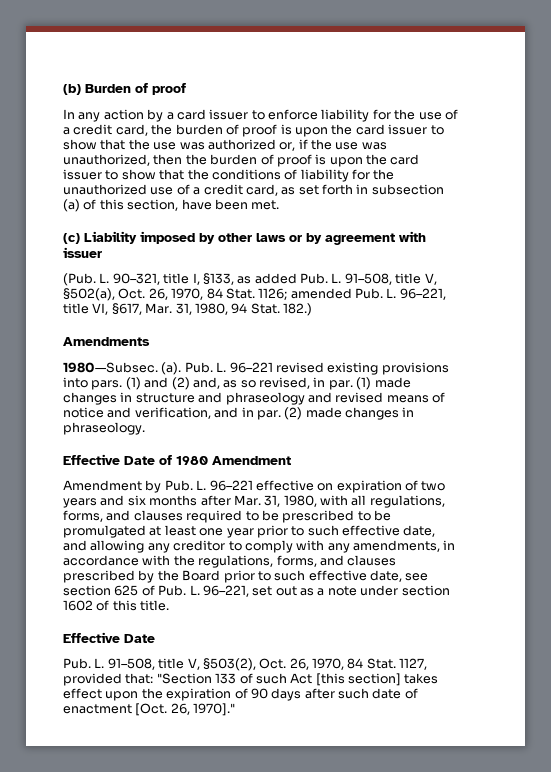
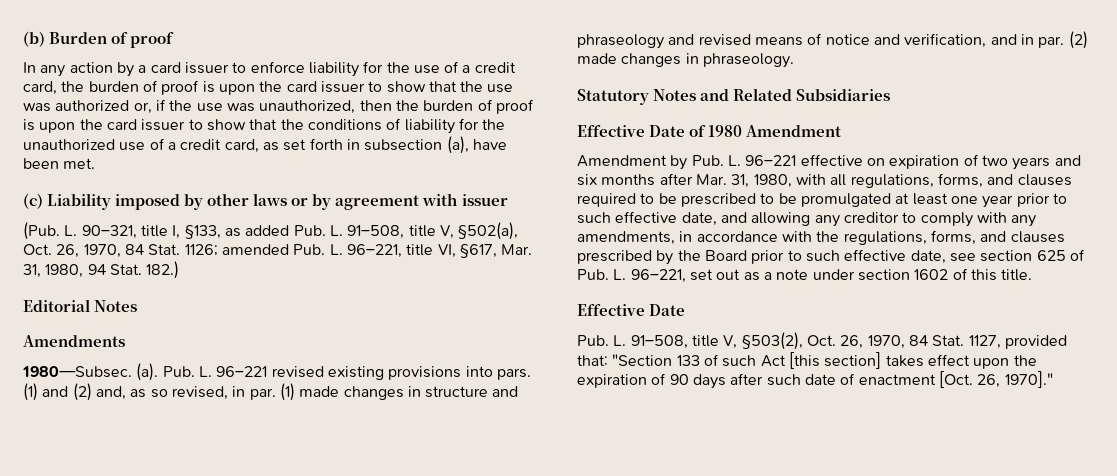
[63,199,179,212] (a) of this section, -> [446,136,469,154] (a),
(312, 309) none -> [23,299,138,312] // Editorial Notes
(145, 428) none -> [577,88,891,105] // Statutory Notes and Related Subsidiaries

